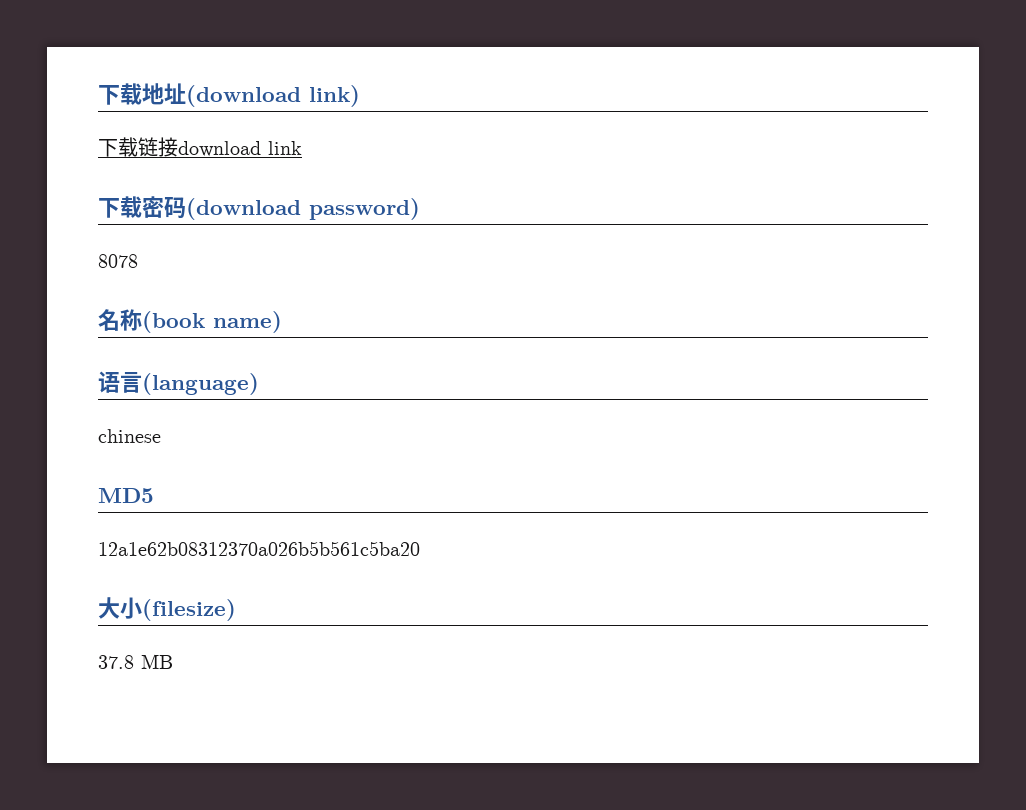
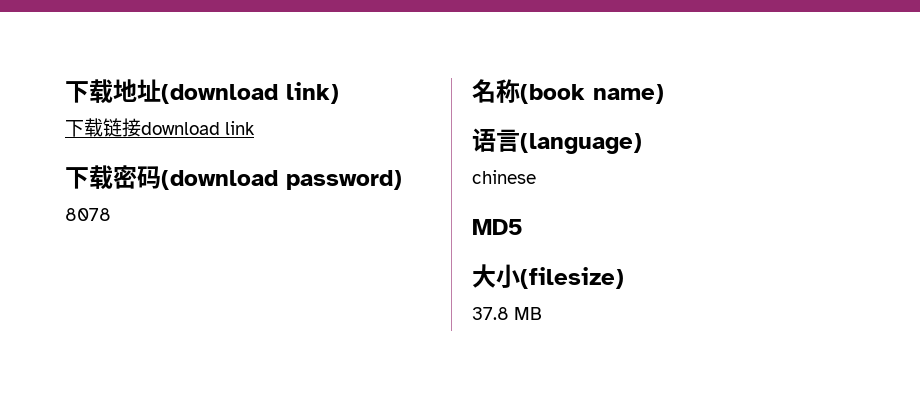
[98,541,420,556] // 12a1e62b08312370a026b5b561c5ba20 -> (523, 227) none

